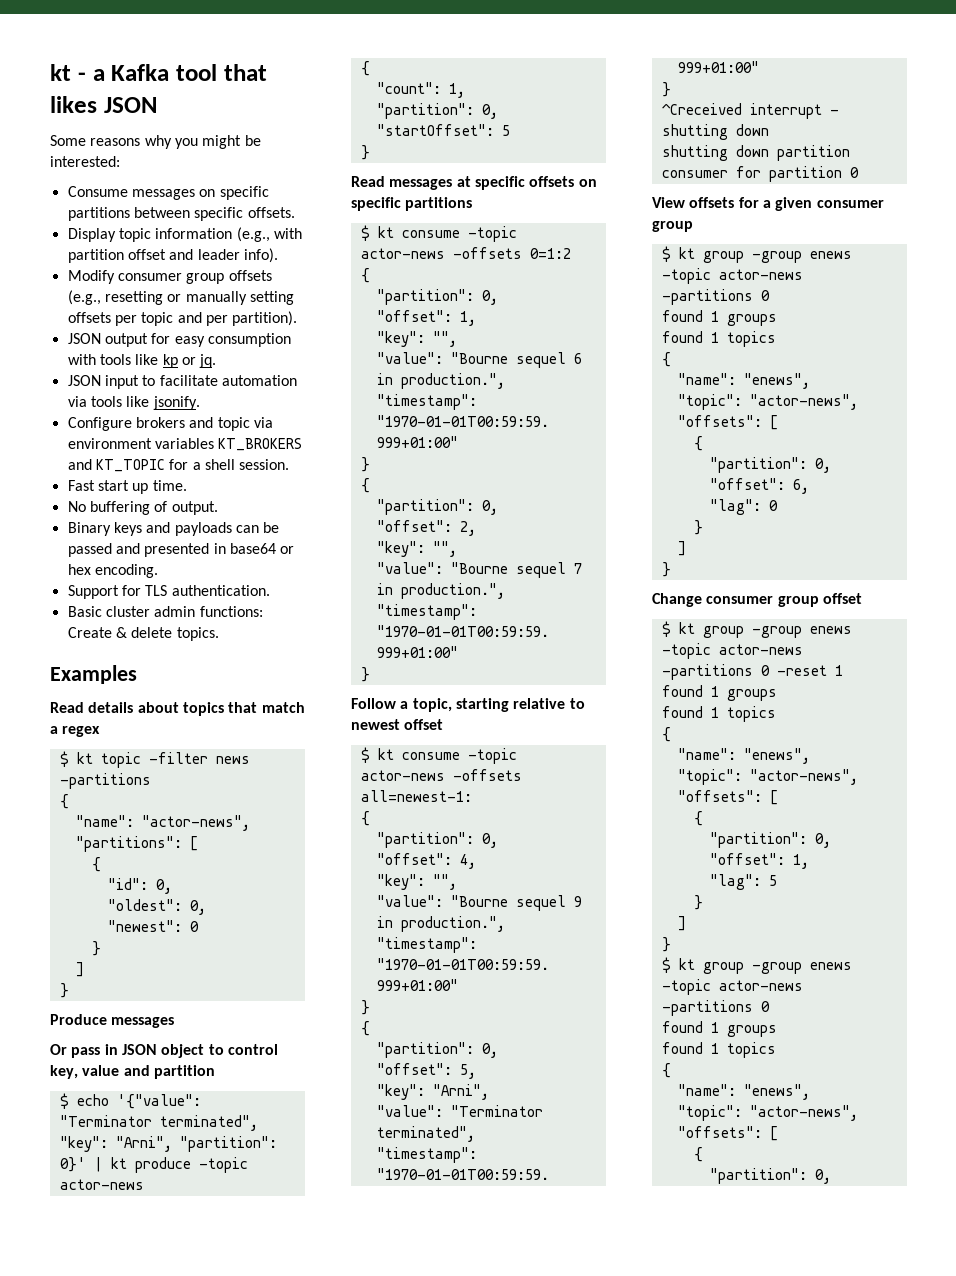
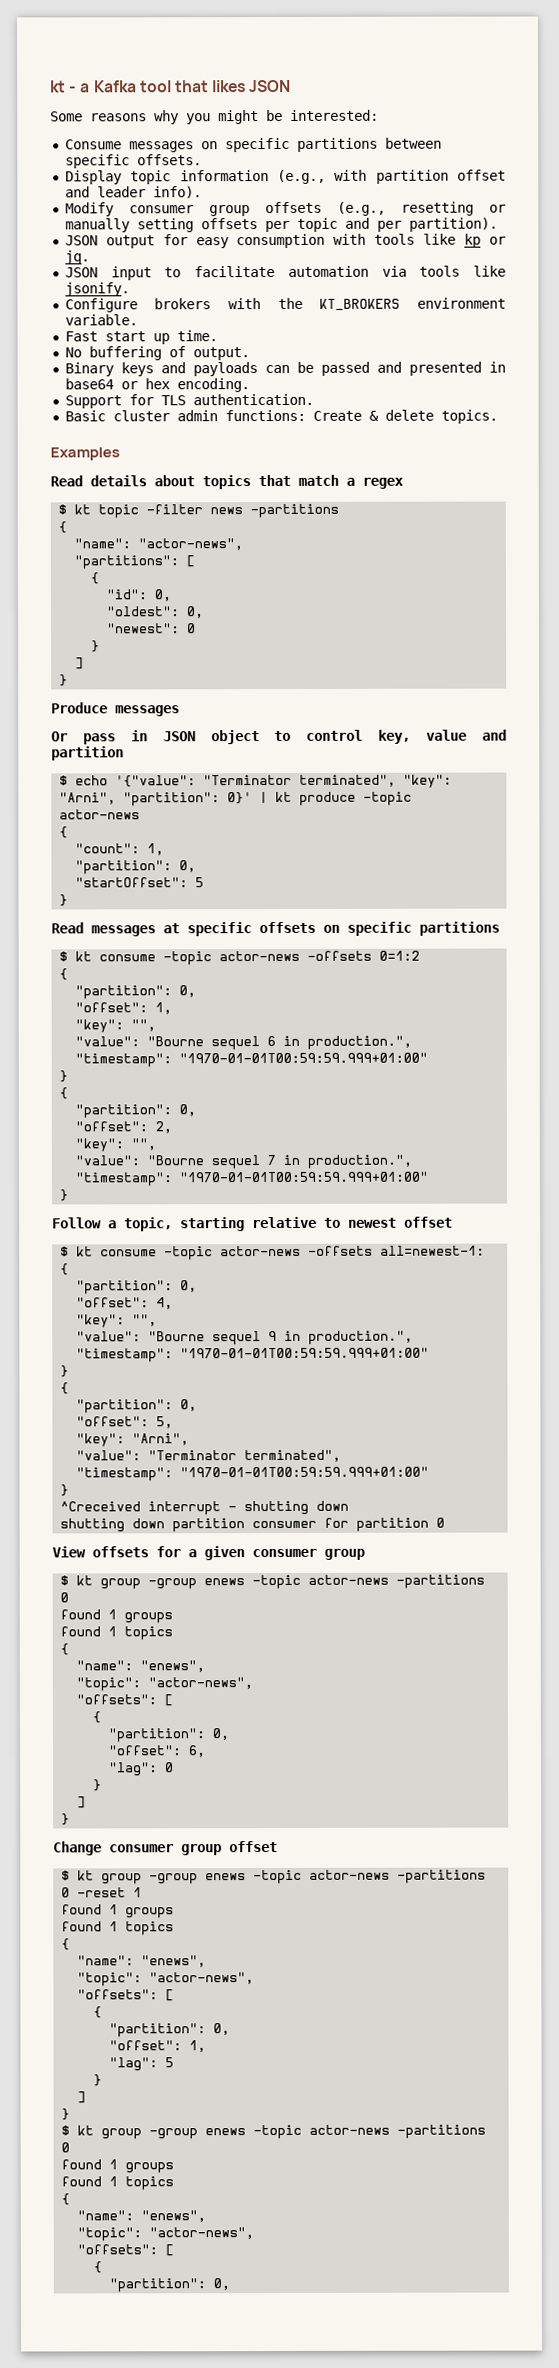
[189,417,273,431] [67,438,303,451] [67,459,290,472] and topic via environment variables KT_BROKERS and KT_TOPIC for a shell session. -> [228,297,506,311] [64,314,138,326] with the KT_BROKERS environment variable.

